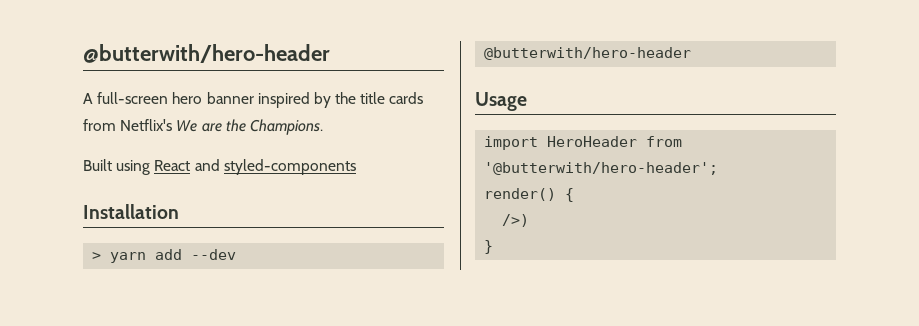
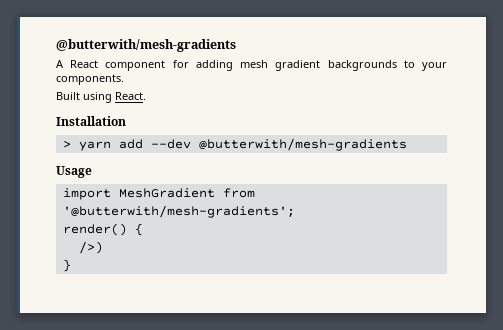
[83,44,330,63] @butterwith/hero-header -> [56,39,236,52] @butterwith/mesh-gradients
[97,92,424,108] [83,119,323,135] full-screen hero banner inspired by the title cards from Netflix's We are the Champions. -> [70,60,448,71] [56,74,124,85] React component for adding mesh gradient backgrounds to your components.
[154,159,356,175] React and styled-components -> [115,92,146,100] React.
[484,47,692,60] @butterwith/hero-header -> [198,138,407,151] @butterwith/mesh-gradients
[547,136,683,147] [484,162,719,175] HeroHeader from '@butterwith/hero-header'; -> [118,188,255,198] [62,205,295,218] MeshGradient from '@butterwith/mesh-gradients';

